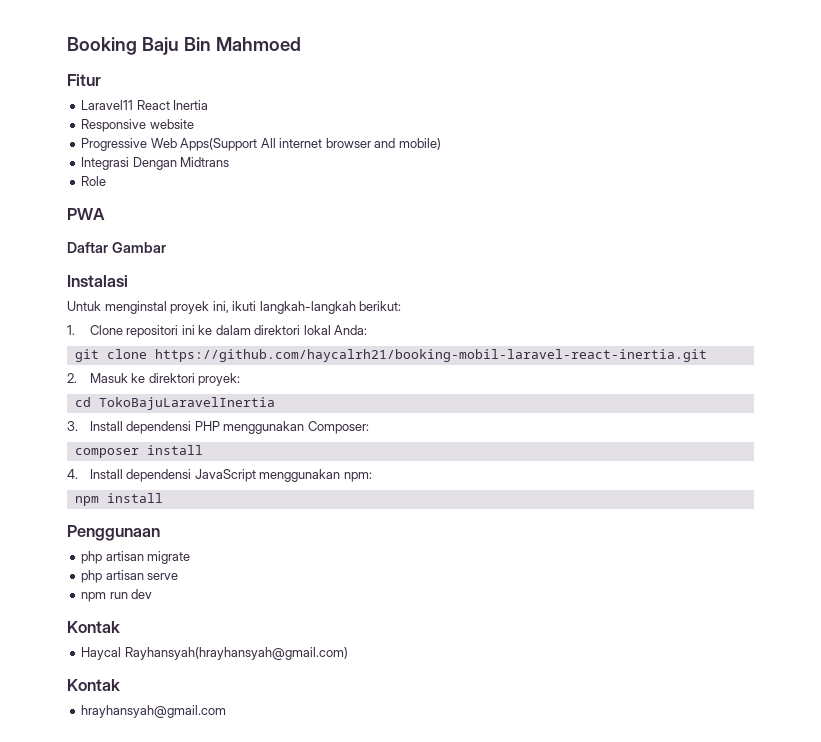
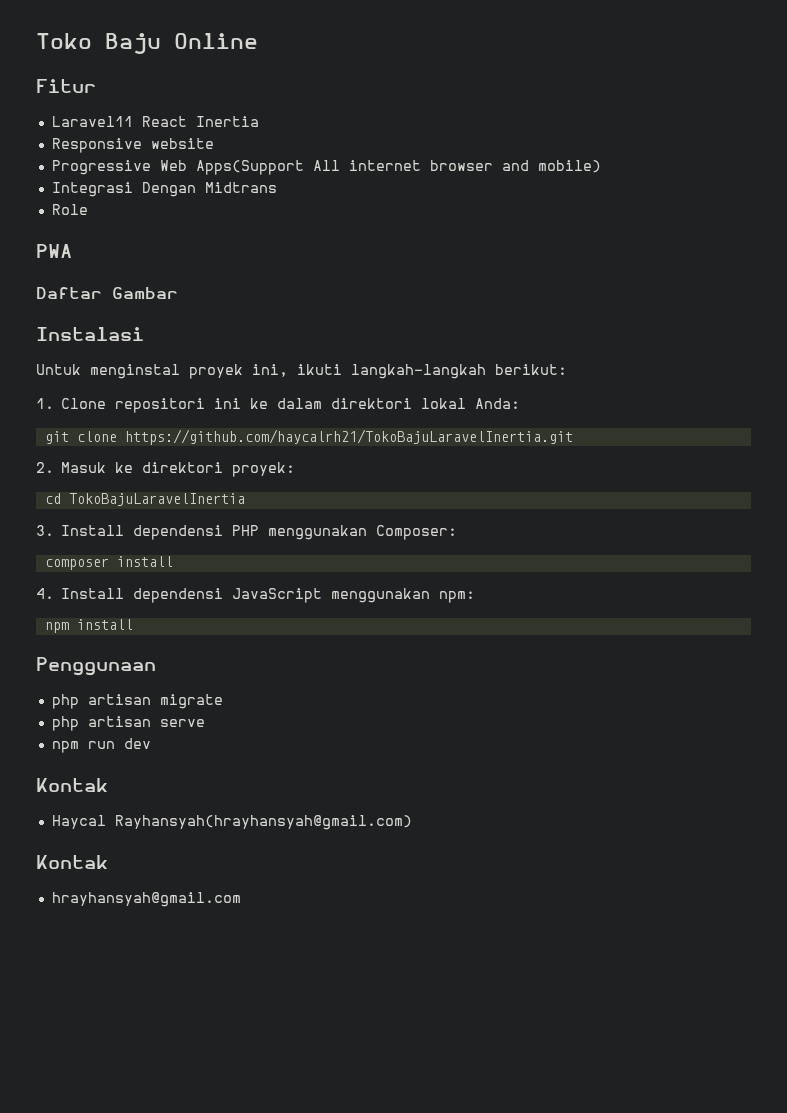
[67,37,301,55] Booking Baju Bin Mahmoed -> [36,33,258,54] Toko Baju Online
[154,349,707,362] https://github.com/haycalrh21/booking-mobil-laravel-react-inertia.git -> [124,429,573,445] https://github.com/haycalrh21/TokoBajuLaravelInertia.git

